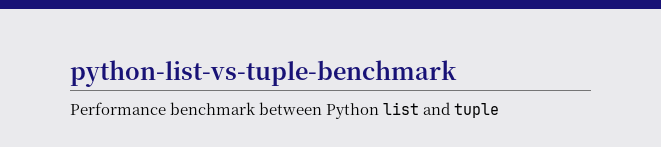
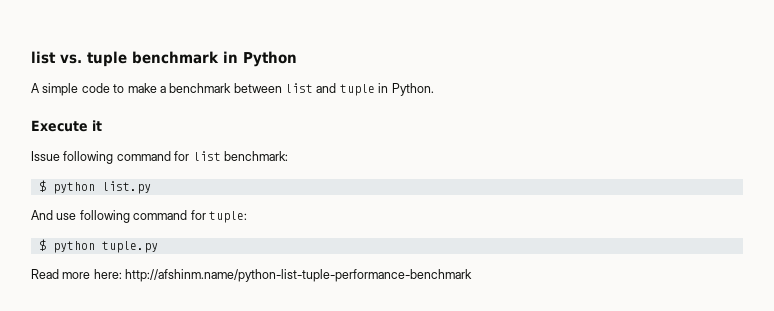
[70,60,457,87] [70,102,166,115] python-list-vs-tuple-benchmark // Performance -> [31,51,297,67] [31,83,166,96] list vs. tuple benchmark in Python // A simple code to make a
[326,103,380,119] Python -> (282, 88) none
(500, 110) none -> [378,83,434,96] [31,120,102,132] [31,151,288,164] [38,180,151,194] [31,210,247,223] [38,239,158,253] [31,269,473,282] in Python. // Execute it // Issue following command for list benchmark: // $ python list.py // And use following command for tuple: // $ python tuple.py // Read more here: http://afshinm.name/python-list-tuple-performance-benchmark

